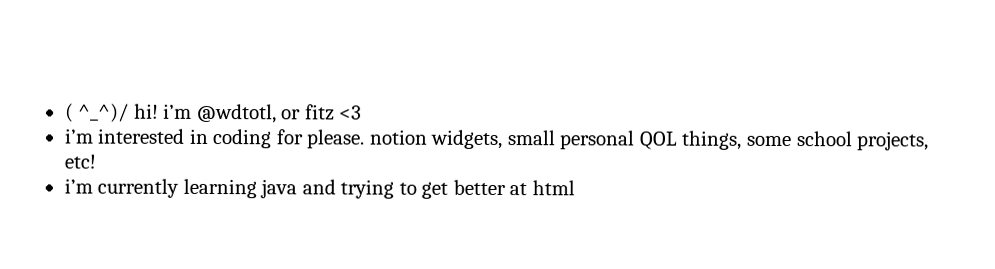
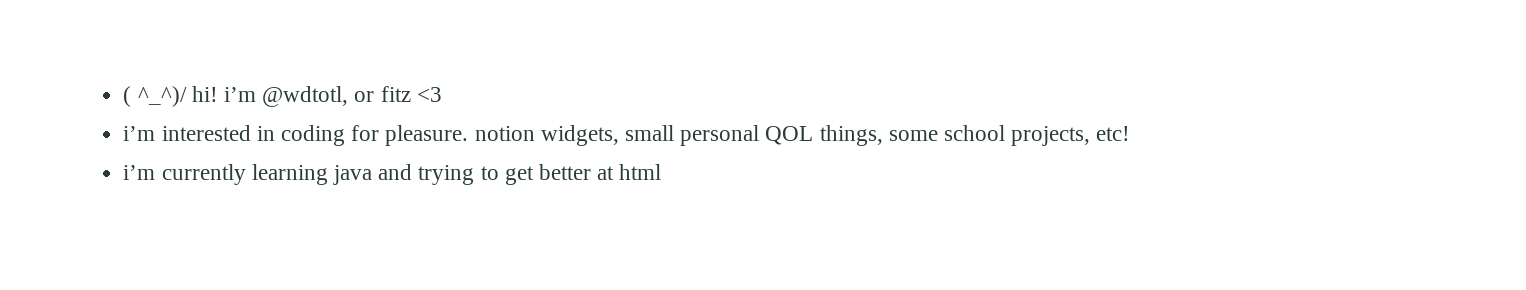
[306,129,366,149] please. -> [385,125,469,146] pleasure.

